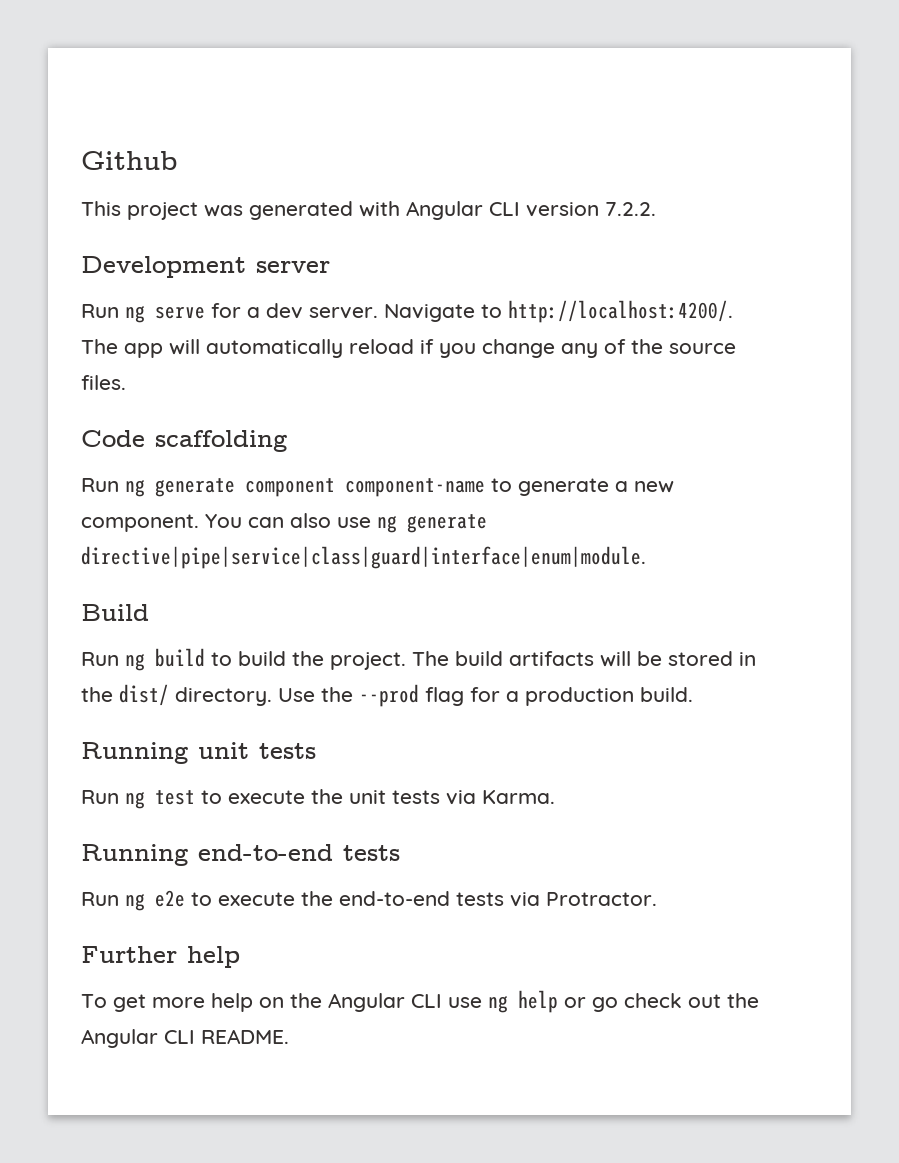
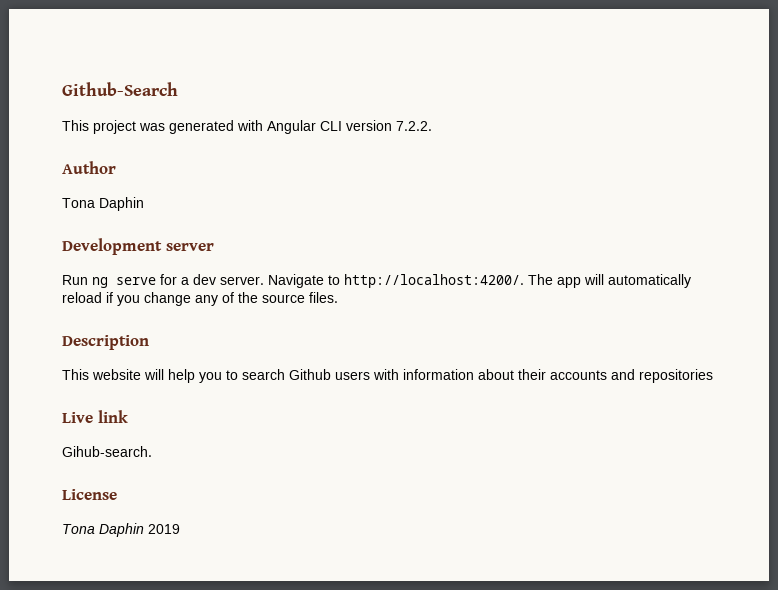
[81,151,177,170] Github -> [62,82,178,96] Github-Search
(656, 209) none -> [62,161,116,174] [62,197,144,211] // Author // Tona Daphin
[81,430,287,452] [81,478,674,497] [81,513,487,533] [81,546,646,569] [81,604,149,621] [81,648,756,671] [81,684,693,707] [81,742,316,764] [81,789,555,809] [81,844,400,866] [81,890,657,911] [81,946,240,968] [81,990,759,1013] [81,1029,289,1048] Code scaffolding // Run ng generate component component-name to generate a new component. You can also use ng generate directive|pipe|service|class|guard|interface|enum|module. // Build // Run ng build to build the project. The build artifacts will be stored in the dist/ directory. Use the --prod flag for a production build. // Running unit tests // Run ng test to execute the unit tests via Karma. // Running end-to-end tests // Run ng e2e to execute the end-to-end tests via Protractor. // Further help // To get more help on the Angular CLI use ng help or go check out the Angular CLI README. -> [62,335,149,350] [62,369,713,383] [62,410,128,423] [62,446,152,457] [62,489,117,500] [62,523,180,537] Description // This website will help you to search Github users with information about their accounts and repositories // Live link // Gihub-search. // License // Tona Daphin 2019

